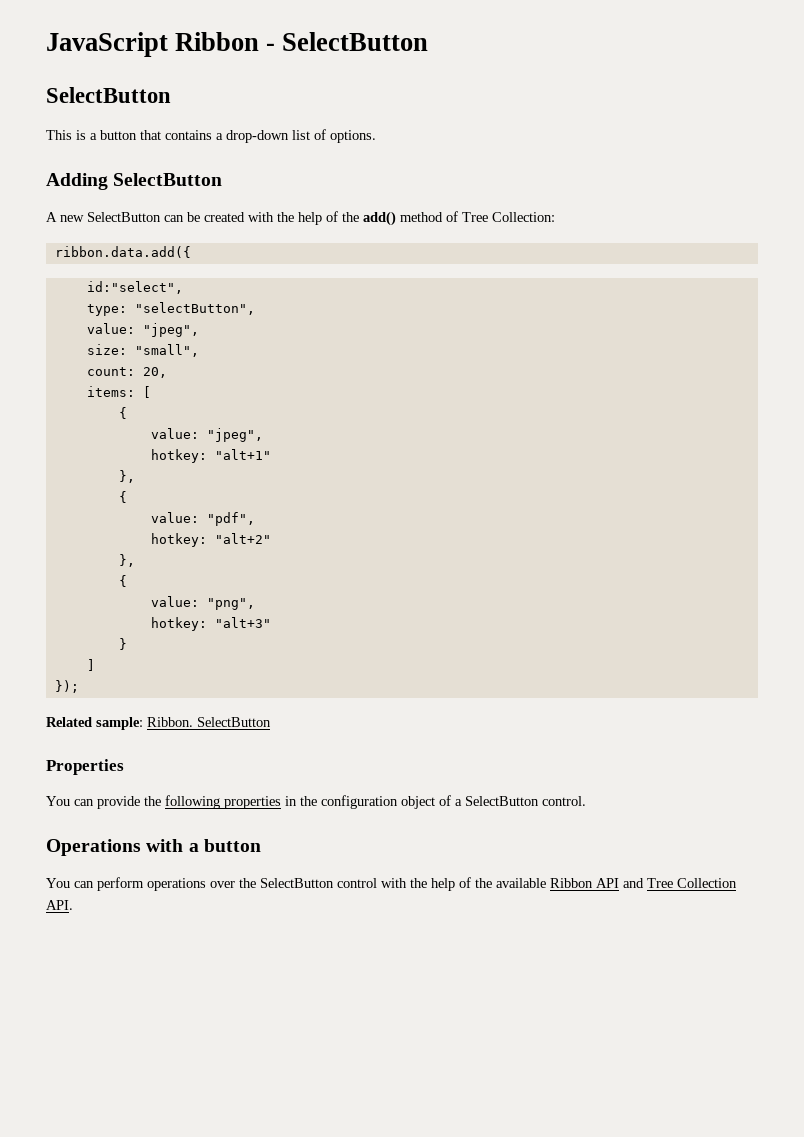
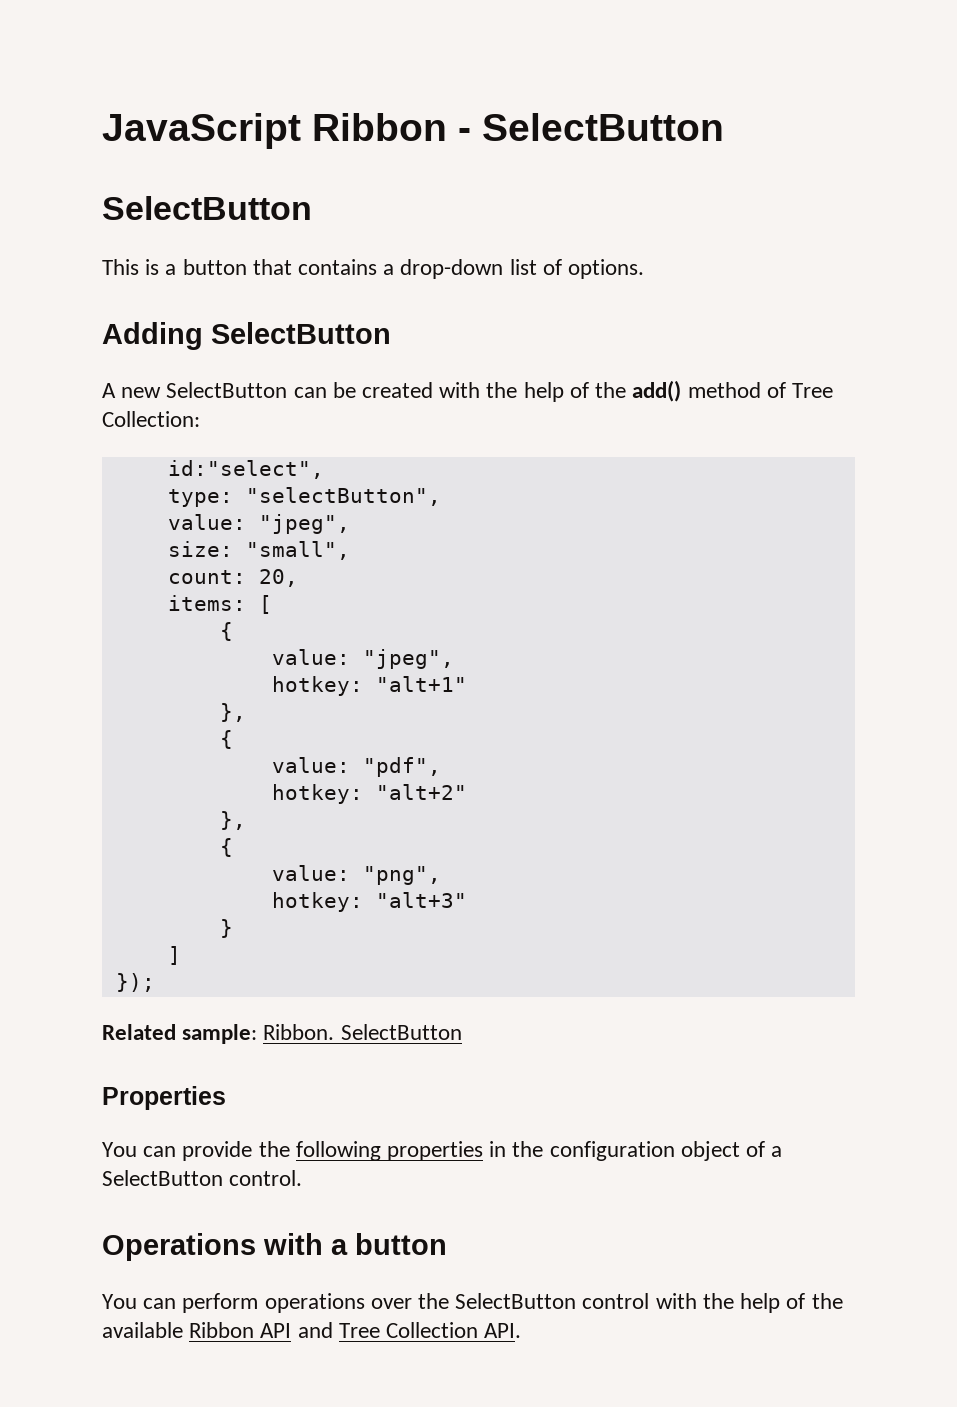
[54,246,191,258] // ribbon.data.add({ -> (200, 419) none

